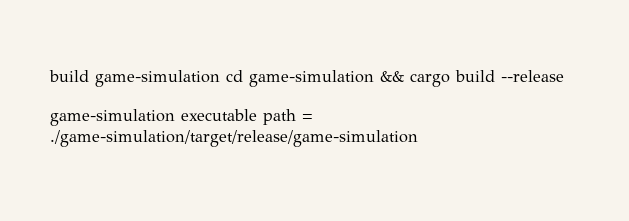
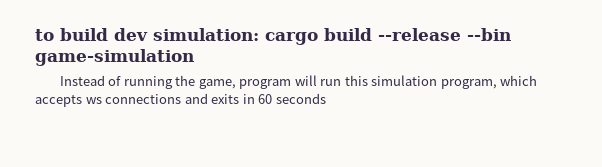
[49,70,564,87] [50,109,313,126] [50,130,418,147] build game-simulation cd game-simulation && cargo build --release // game-simulation executable path = ./game-simulation/target/release/game-simulation -> [35,28,511,45] [35,49,194,66] [59,75,538,89] [35,93,326,107] to build dev simulation: cargo build --release --bin game-simulation // Instead of running the game, program will run this simulation program, which accepts ws connections and exits in 60 seconds

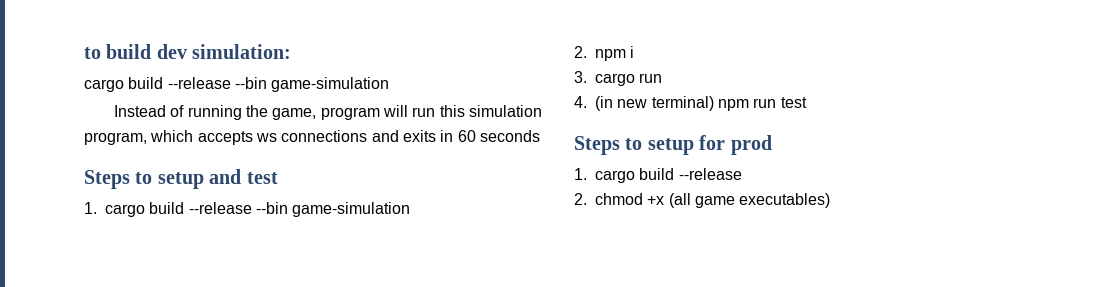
(259, 34) none -> (292, 51) //
(326, 98) none -> [84,169,278,189] [84,202,411,217] [574,46,635,61] [574,71,663,86] [574,96,807,111] [574,135,772,155] [574,168,742,183] [574,193,831,208] // Steps to setup and test // 1. cargo build --release --bin game-simulation // 2. npm i // 3. cargo run // 4. (in new terminal) npm run test // Steps to setup for prod // 1. cargo build --release // 2. chmod +x (all game executables)

